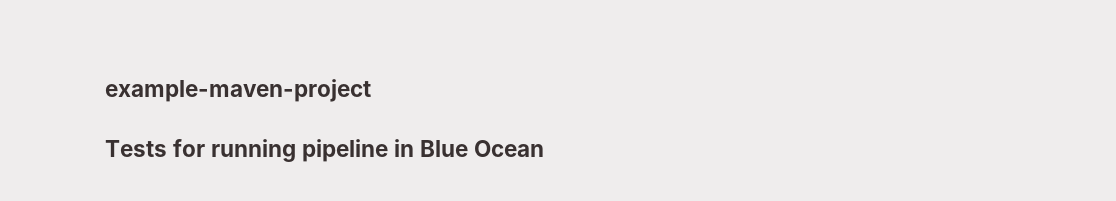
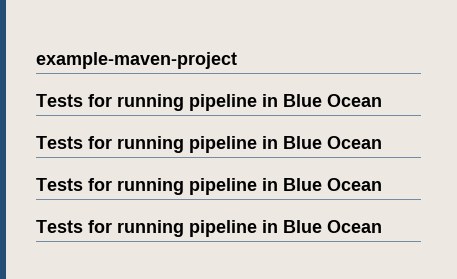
(545, 148) none -> [36,136,382,153] [36,178,382,195] [36,220,382,237] // Tests for running pipeline in Blue Ocean // Tests for running pipeline in Blue Ocean // Tests for running pipeline in Blue Ocean

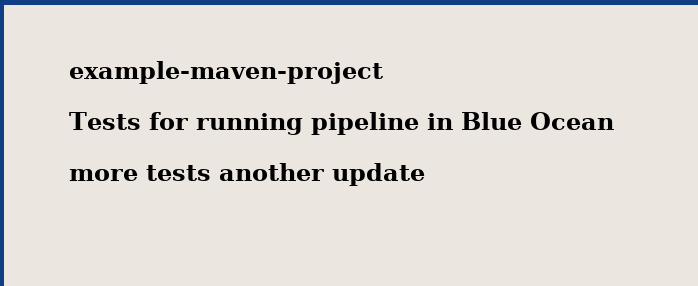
[36,136,382,153] [36,178,382,195] [36,220,382,237] Tests for running pipeline in Blue Ocean // Tests for running pipeline in Blue Ocean // Tests for running pipeline in Blue Ocean -> [69,163,425,186] more tests another update

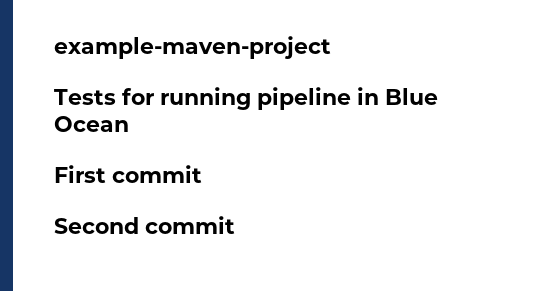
[69,163,425,186] more tests another update -> [54,165,202,183] [54,216,235,234] First commit // Second commit

